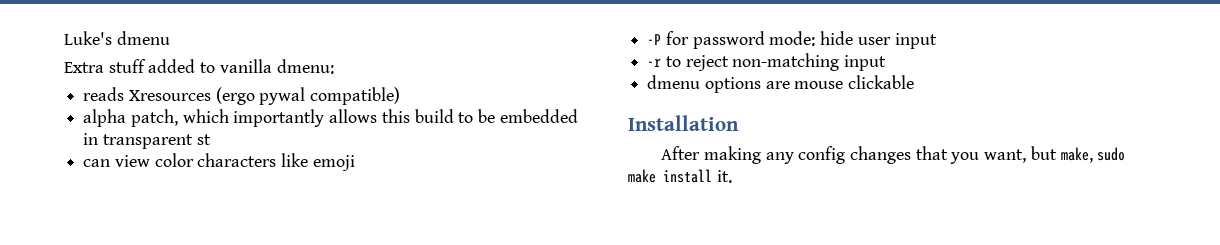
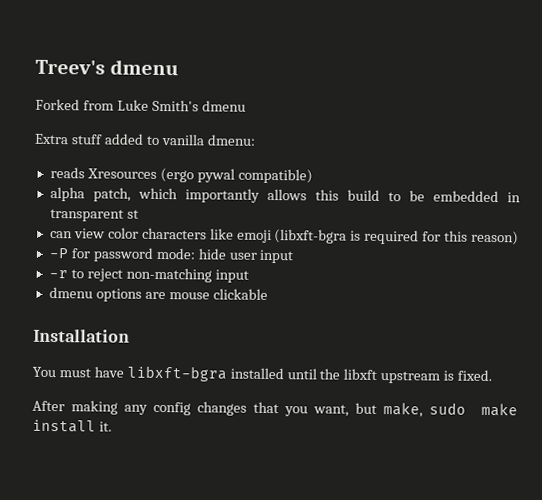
[64,31,112,45] Luke's -> [35,59,179,76] [35,98,199,112] Treev's dmenu // Forked from Luke Smith's
(355, 163) none -> [274,229,520,246] (libxft-bgra is required for this reason)
(739, 123) none -> [32,365,493,384] // You must have libxft-bgra installed until the libxft upstream is fixed.

